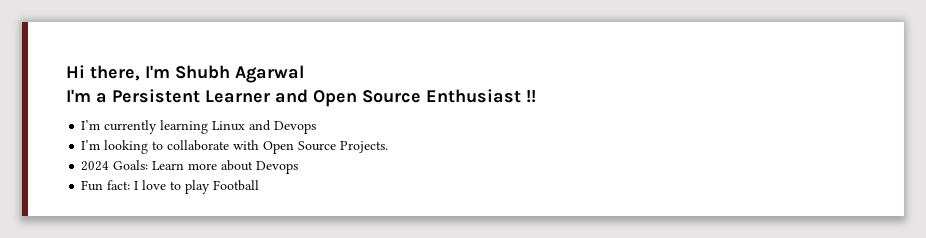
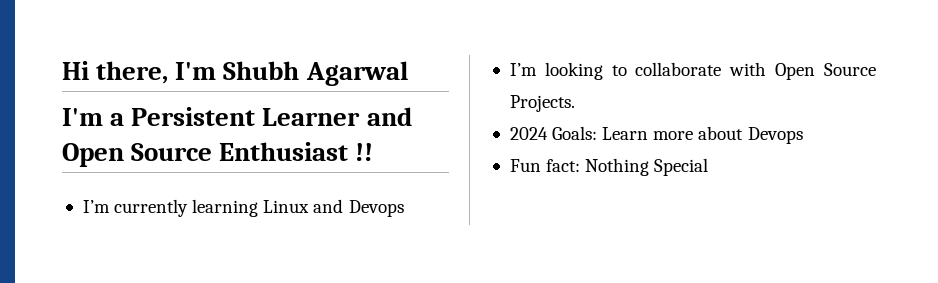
[134,180,260,194] I love to play Football -> [585,158,709,176] Nothing Special

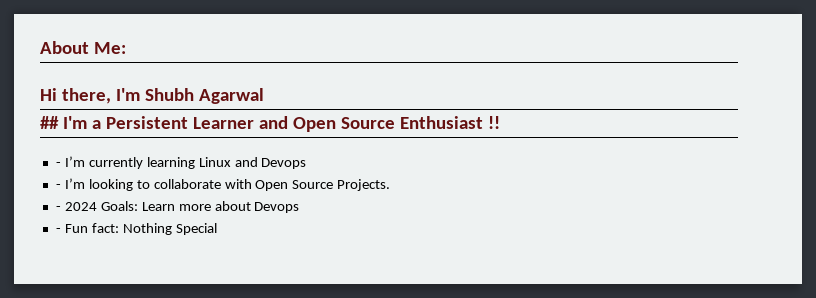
(62, 70) none -> [40,41,126,54] About Me: //
(408, 73) none -> [40,116,59,129] ##
(374, 152) none -> [55,162,61,167] -
(404, 208) none -> [55,184,61,189] -
(575, 103) none -> [55,206,61,211] -
(803, 135) none -> [55,228,61,233] -

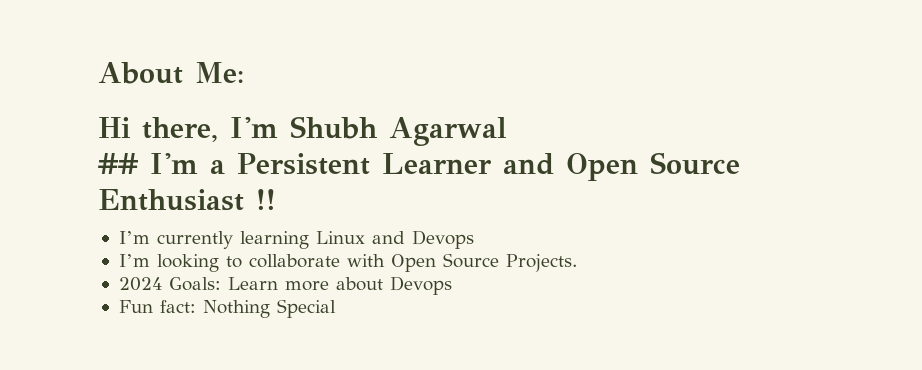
[55,162,61,167] - -> (276, 199) none
[55,184,61,189] - -> (474, 239) none
[55,206,61,211] - -> (577, 263) none
[55,228,61,233] - -> (452, 285) none

